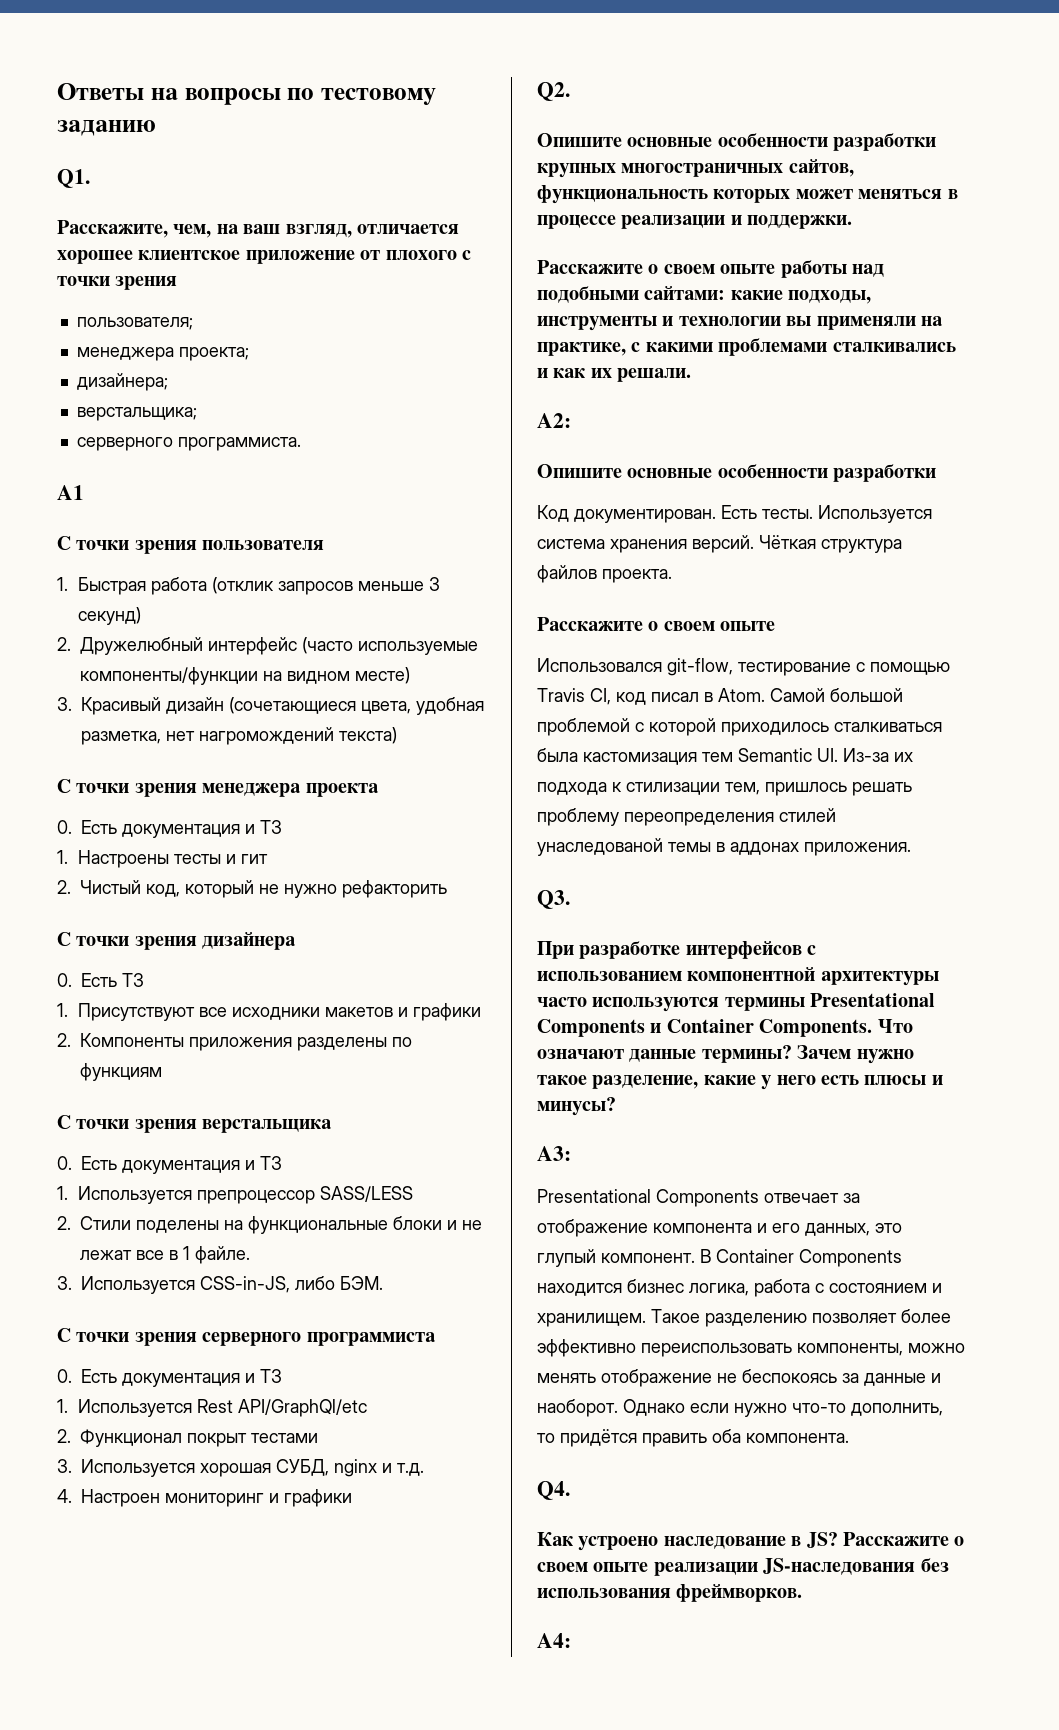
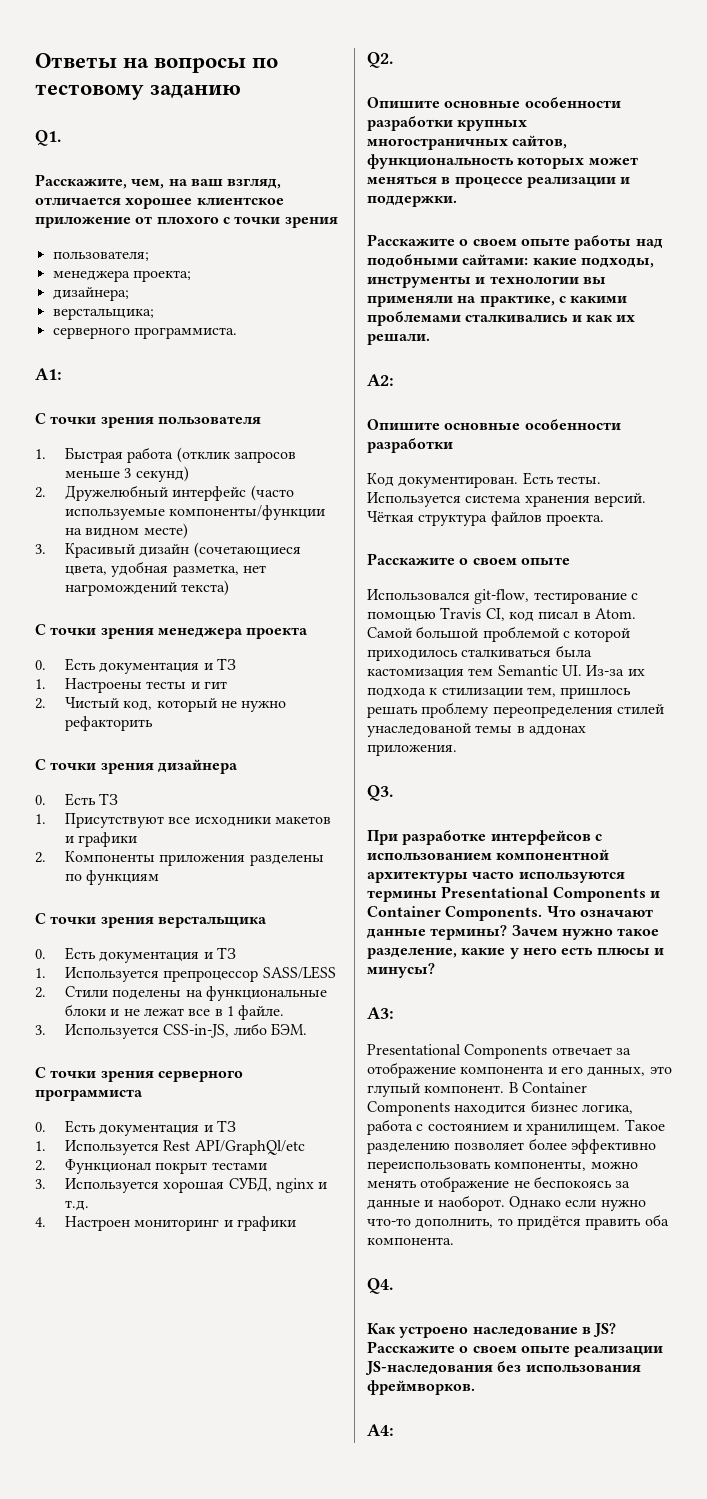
[57,485,84,500] A1 -> [35,368,62,380] A1:

